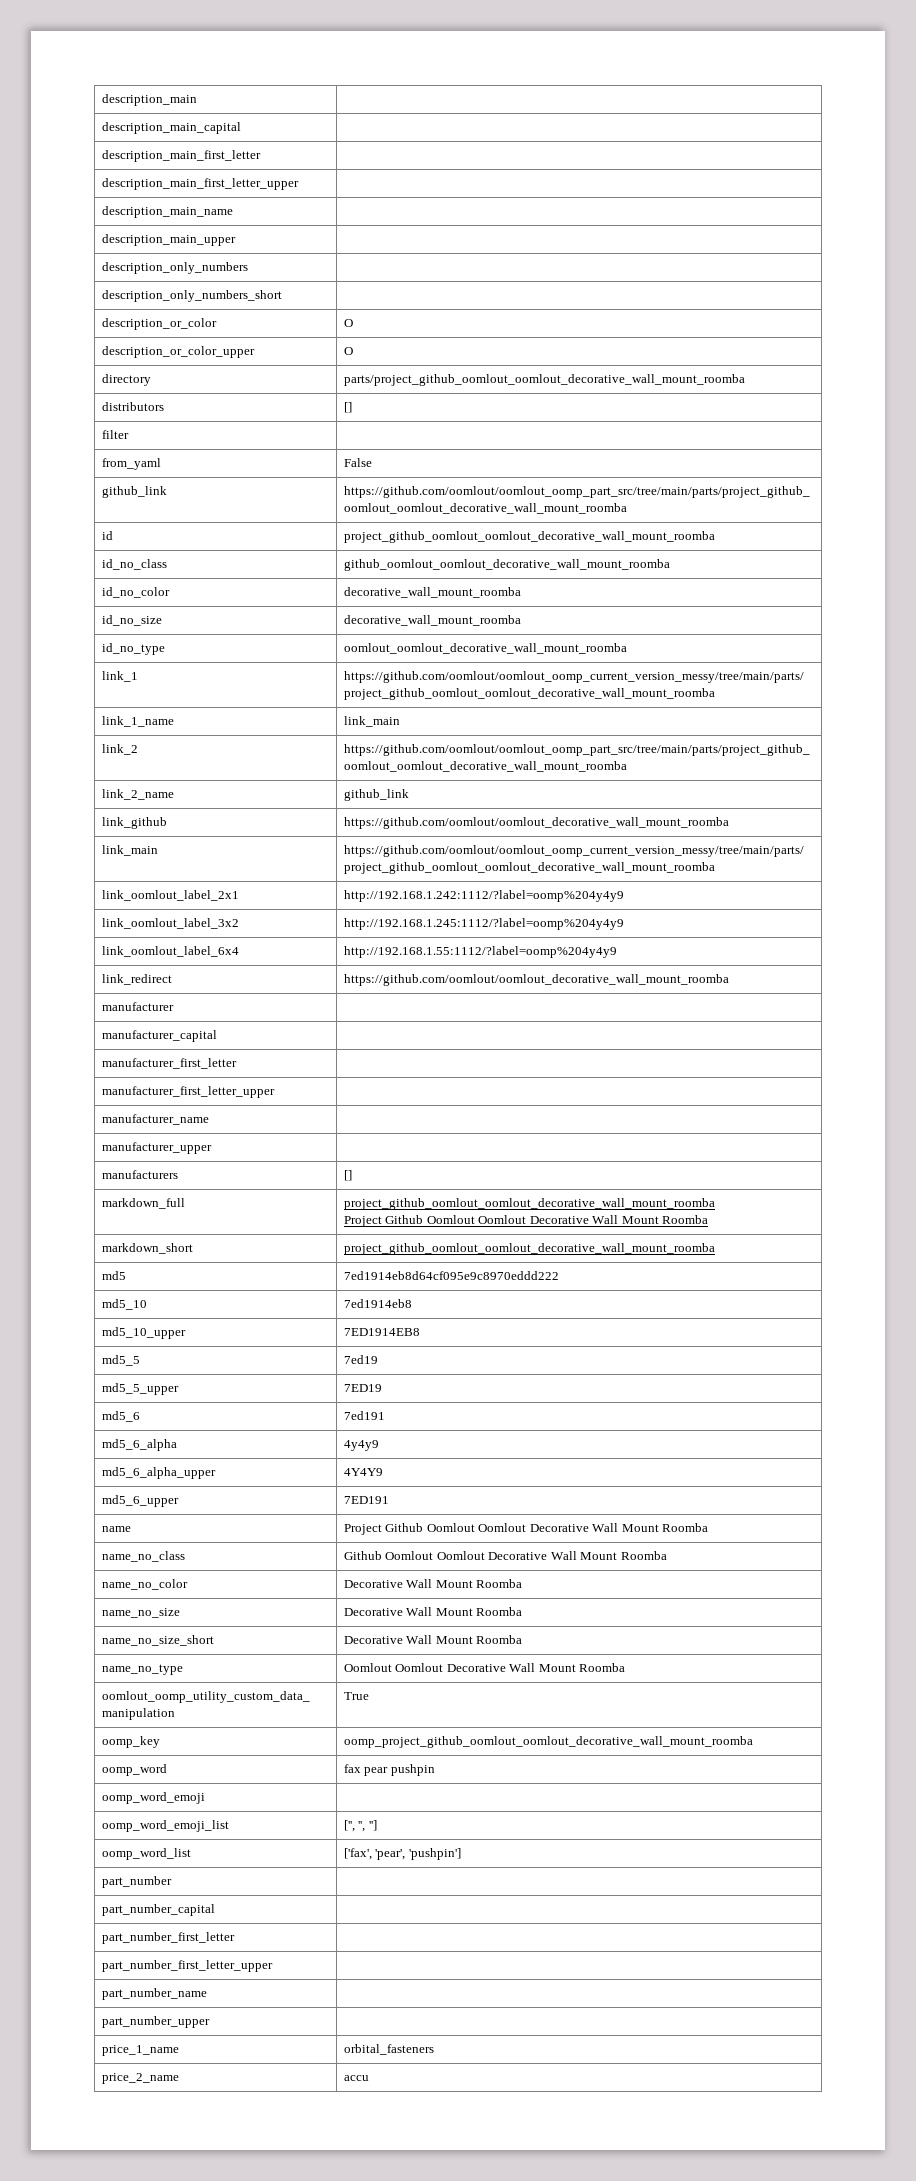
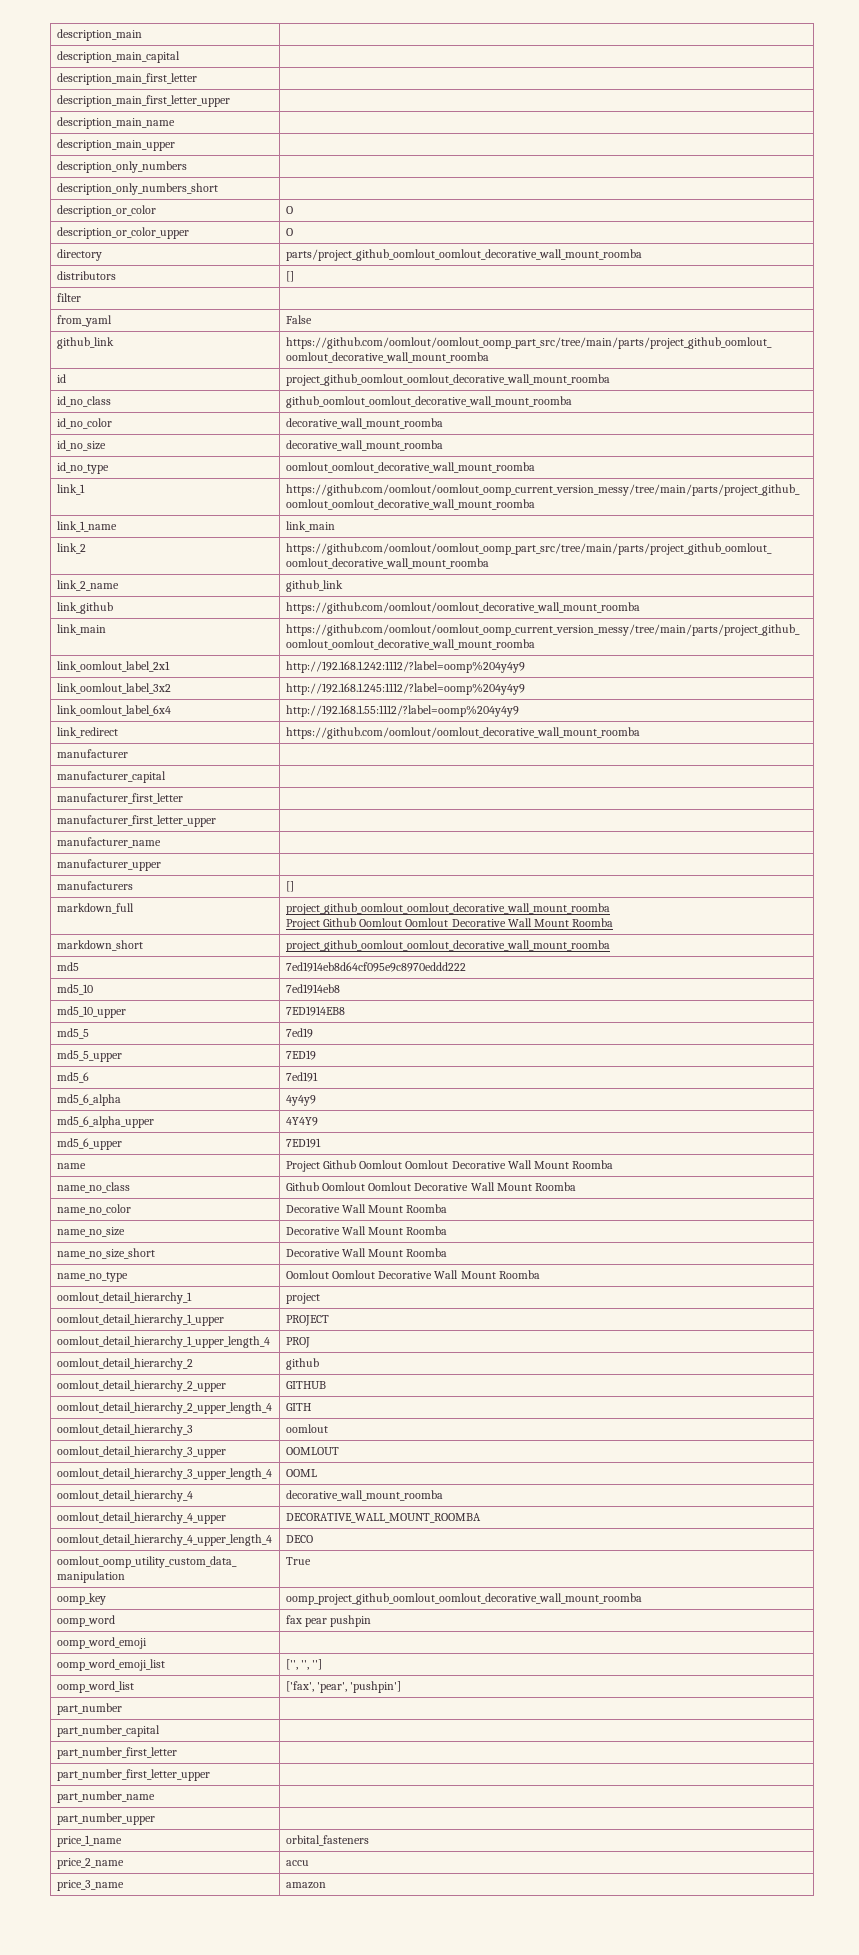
(626, 1667) none -> [56,1292,192,1304] [285,1293,320,1304] [56,1314,224,1326] [285,1315,329,1326] [56,1336,270,1348] [285,1337,310,1348] [56,1358,193,1370] [285,1358,319,1370] [56,1380,226,1392] [285,1381,326,1389] [56,1402,272,1414] [285,1403,311,1411] [56,1424,193,1436] [285,1424,328,1433] [56,1446,226,1458] [285,1447,339,1455] [56,1468,272,1480] [285,1469,317,1477] [56,1490,193,1502] [285,1490,443,1501] [56,1512,226,1524] [285,1513,481,1523] [56,1534,272,1546] [285,1535,313,1543] // oomlout_detail_hierarchy_1 | project // oomlout_detail_hierarchy_1_upper | PROJECT // oomlout_detail_hierarchy_1_upper_length_4 | PROJ // oomlout_detail_hierarchy_2 | github // oomlout_detail_hierarchy_2_upper | GITHUB // oomlout_detail_hierarchy_2_upper_length_4 | GITH // oomlout_detail_hierarchy_3 | oomlout // oomlout_detail_hierarchy_3_upper | OOMLOUT // oomlout_detail_hierarchy_3_upper_length_4 | OOML // oomlout_detail_hierarchy_4 | decorative_wall_mount_roomba // oomlout_detail_hierarchy_4_upper | DECORATIVE_WALL_MOUNT_ROOMBA // oomlout_detail_hierarchy_4_upper_length_4 | DECO
(369, 2078) none -> [56,1880,124,1891] [285,1882,326,1889] // price_3_name | amazon

